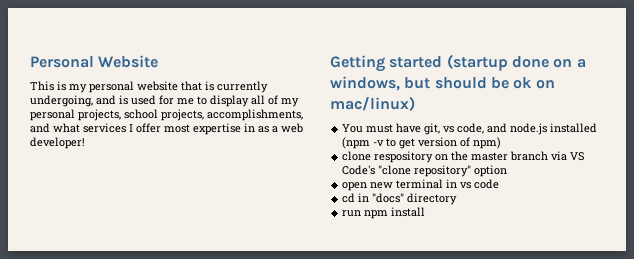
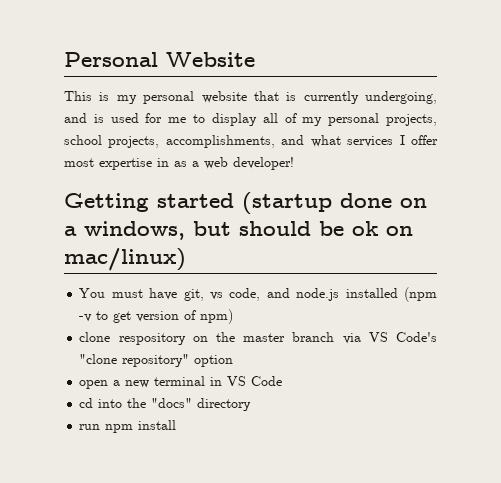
(368, 186) none -> [113,380,121,386] a
[460,179,500,189] vs code -> [227,376,283,386] VS Code
[358,193,370,202] in -> [98,398,147,408] into the

